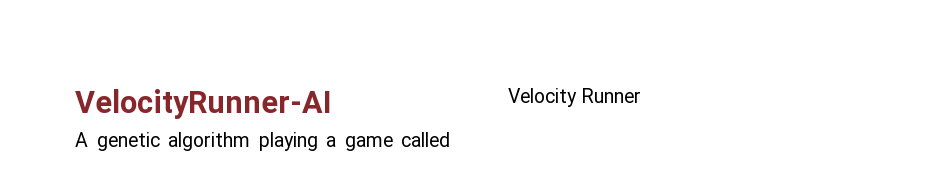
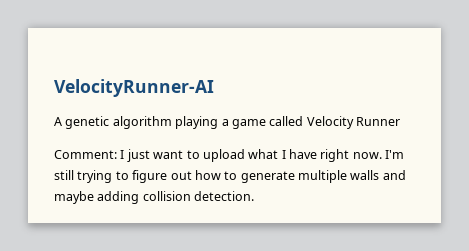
(642, 95) none -> [54,149,405,162] [54,170,406,183] [54,191,255,204] // Comment: I just want to upload what I have right now. I'm still trying to figure out how to generate multiple walls and maybe adding collision detection.

